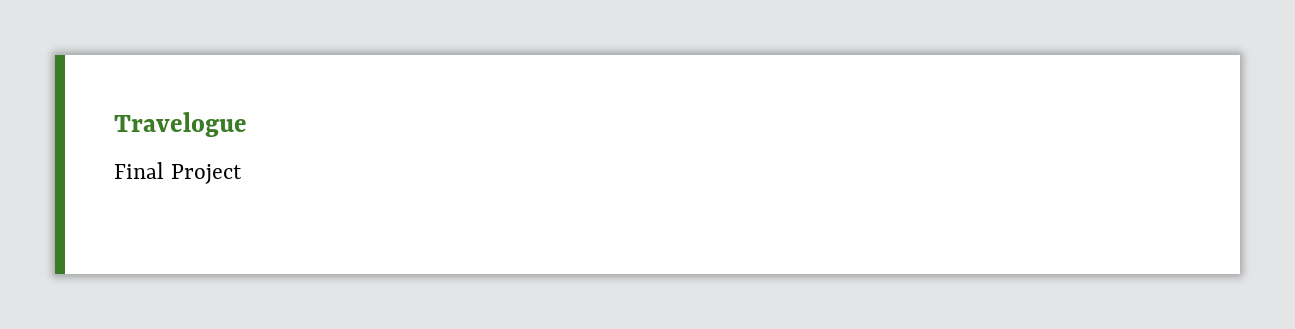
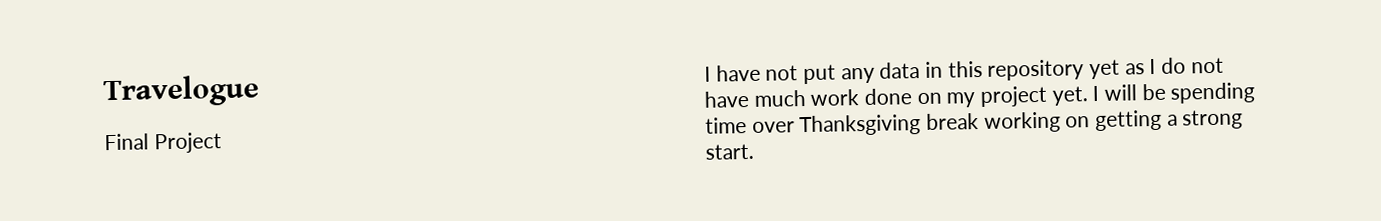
(242, 174) none -> [704,57,1224,85] [704,82,1256,108] [705,109,1244,137] [705,143,754,160] // I have not put any data in this repository yet as I do not have much work done on my project yet. I will be spending time over Thanksgiving break working on getting a strong start.

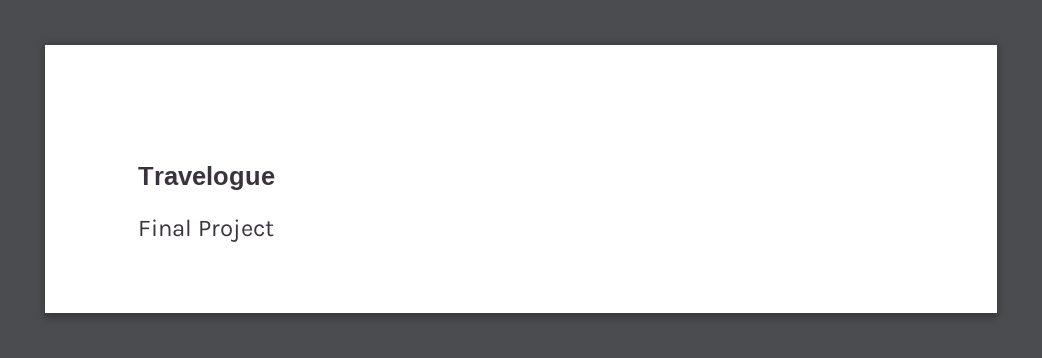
[704,57,1224,85] [704,82,1256,108] [705,109,1244,137] [705,143,754,160] // I have not put any data in this repository yet as I do not have much work done on my project yet. I will be spending time over Thanksgiving break working on getting a strong start. -> (275, 230) none

